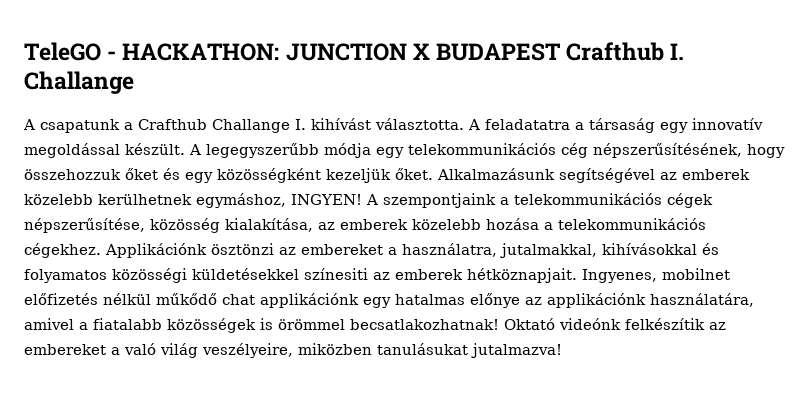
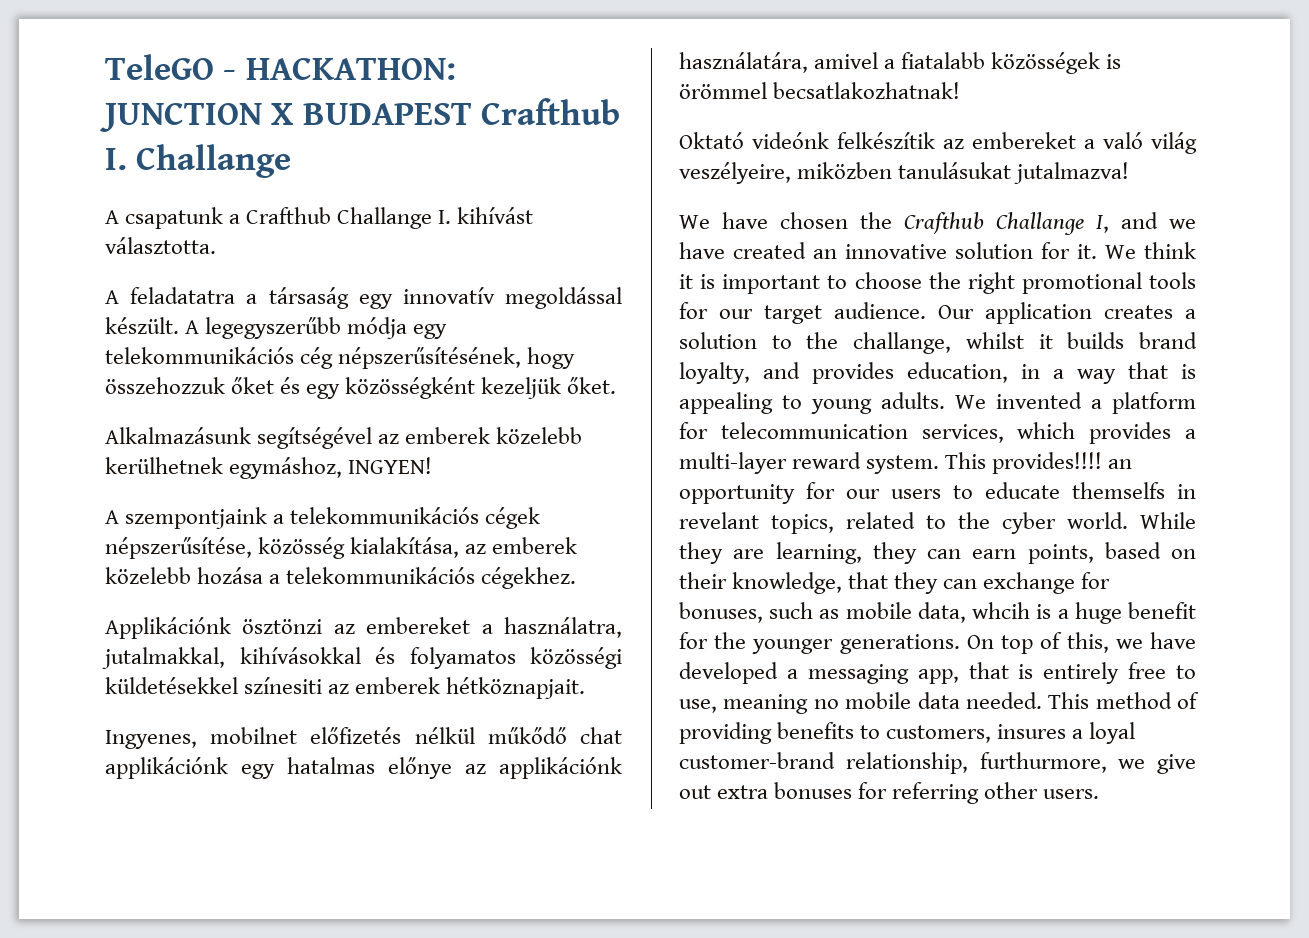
(464, 124) none -> (216, 245) //
(433, 174) none -> (617, 385) //
(362, 199) none -> (433, 465) //
(101, 250) none -> (577, 578) //
(577, 275) none -> (586, 688) //
(499, 324) none -> (961, 90) //
(562, 350) none -> [679,212,1196,235] [679,242,1196,259] [679,272,1196,294] [679,302,1196,324] [679,332,1197,354] [679,362,1196,384] [679,392,1196,414] [679,422,1196,444] [679,452,1133,474] [679,482,1196,504] [679,512,1196,534] [679,542,1196,564] [679,572,1111,594] [679,602,1196,624] [679,632,1196,654] [679,662,1196,684] [679,692,1199,714] [679,722,1136,744] [679,752,1196,774] [679,782,1100,804] // We have chosen the Crafthub Challange I, and we have created an innovative solution for it. We think it is important to choose the right promotional tools for our target audience. Our application creates a solution to the challange, whilst it builds brand loyalty, and provides education, in a way that is appealing to young adults. We invented a platform for telecommunication services, which provides a multi-layer reward system. This provides!!!! an opportunity for our users to educate themselfs in revelant topics, related to the cyber world. While they are learning, they can earn points, based on their knowledge, that they can exchange for bonuses, such as mobile data, whcih is a huge benefit for the younger generations. On top of this, we have developed a messaging app, that is entirely free to use, meaning no mobile data needed. This method of providing benefits to customers, insures a loyal customer-brand relationship, furthurmore, we give out extra bonuses for referring other users.

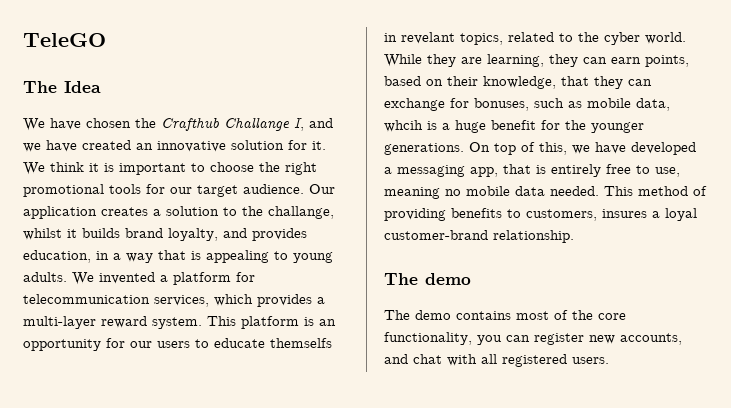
[223,57,456,80] [100,98,621,132] [105,144,292,178] [105,207,534,229] [105,237,216,254] [105,287,622,309] [105,317,448,339] [105,347,576,369] [105,377,617,399] [105,427,583,449] [105,457,433,479] [105,507,541,529] [105,537,578,559] [105,567,577,589] [105,617,622,639] [102,647,622,669] [105,677,586,699] [105,727,622,749] [105,757,622,779] [679,52,1122,74] [679,82,961,99] [679,132,1197,154] [679,162,1130,184] - HACKATHON: JUNCTION X BUDAPEST Crafthub I. Challange // A csapatunk a Crafthub Challange I. kihívást választotta. // A feladatatra a társaság egy innovatív megoldással készült. A legegyszerűbb módja egy telekommunikációs cég népszerűsítésének, hogy összehozzuk őket és egy közösségként kezeljük őket. // Alkalmazásunk segítségével az emberek közelebb kerülhetnek egymáshoz, INGYEN! // A szempontjaink a telekommunikációs cégek népszerűsítése, közösség kialakítása, az emberek közelebb hozása a telekommunikációs cégekhez. // Applikációnk ösztönzi az embereket a használatra, jutalmakkal, kihívásokkal és folyamatos közösségi küldetésekkel színesiti az emberek hétköznapjait. // Ingyenes, mobilnet előfizetés nélkül műkődő chat applikációnk egy hatalmas előnye az applikációnk használatára, amivel a fiatalabb közösségek is örömmel becsatlakozhatnak! // Oktató videónk felkészítik az embereket a való világ veszélyeire, miközben tanulásukat jutalmazva! -> [23,81,101,93] // The Idea
[992,452,1103,474] provides!!!! -> [241,316,314,329] platform is
[845,752,1196,774] [679,782,1039,804] relationship, furthurmore, we give out extra bonuses for referring other -> [493,230,574,243] [384,273,471,285] [384,310,626,320] [384,332,682,345] [384,354,567,367] relationship. // The demo // The demo contains most of the core functionality, you can register new accounts, and chat with all registered

